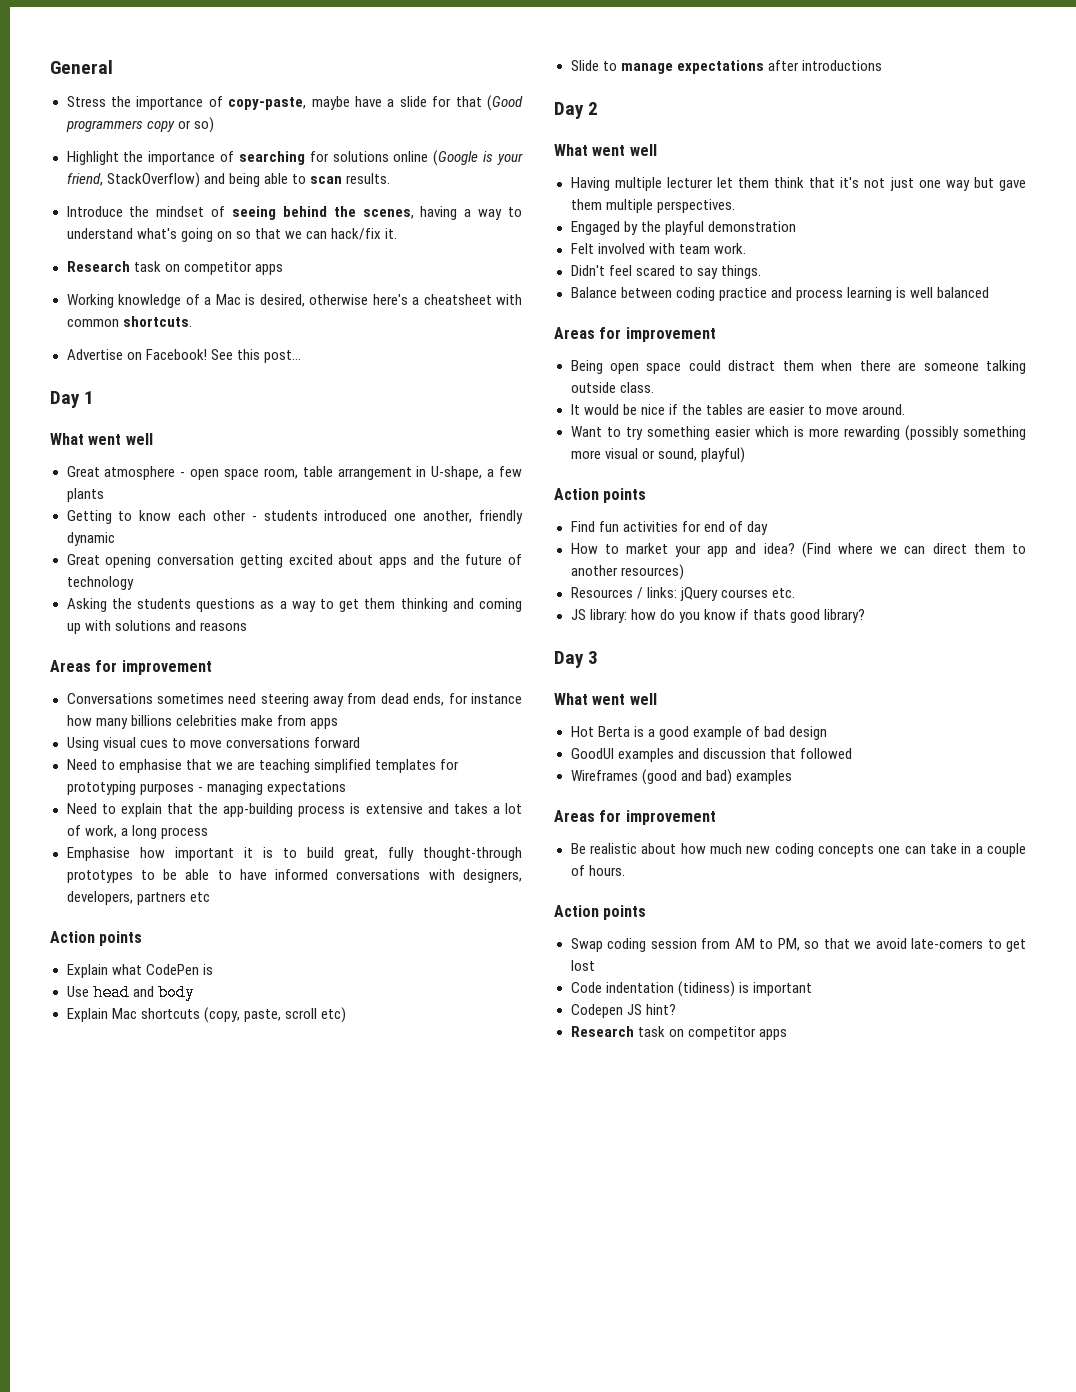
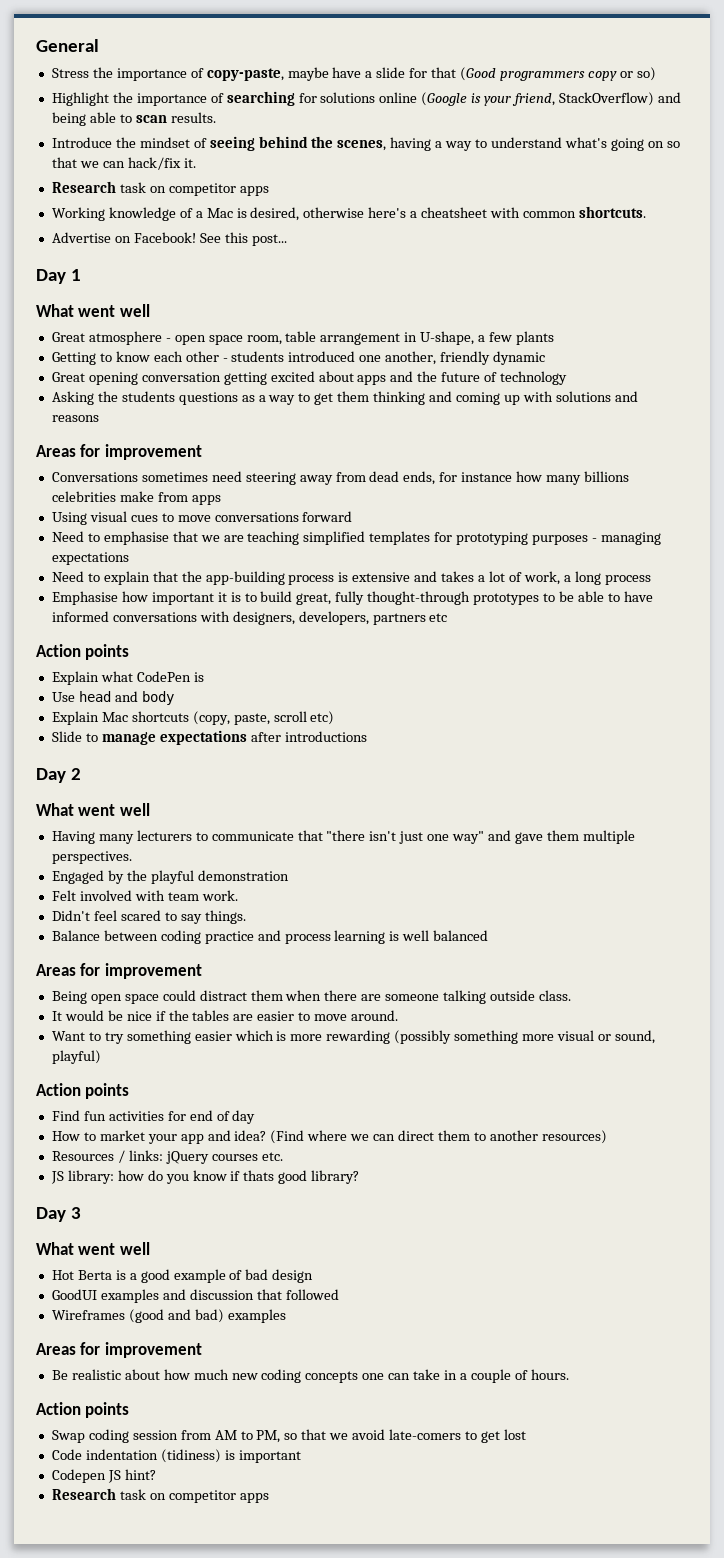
[614,177,994,191] multiple lecturer let them think that it's not just one way but -> [98,830,512,844] many lecturers to communicate that "there isn't just one way" and

